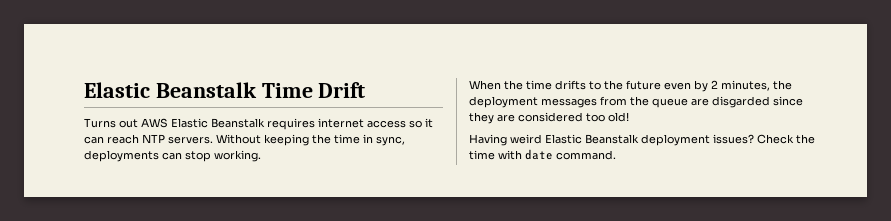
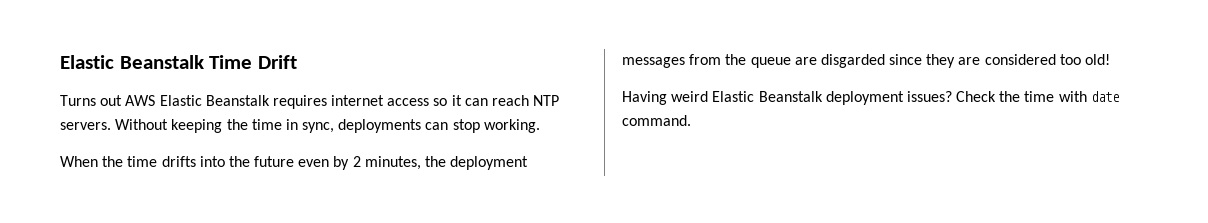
[589,81,601,90] to -> [199,156,225,167] into

